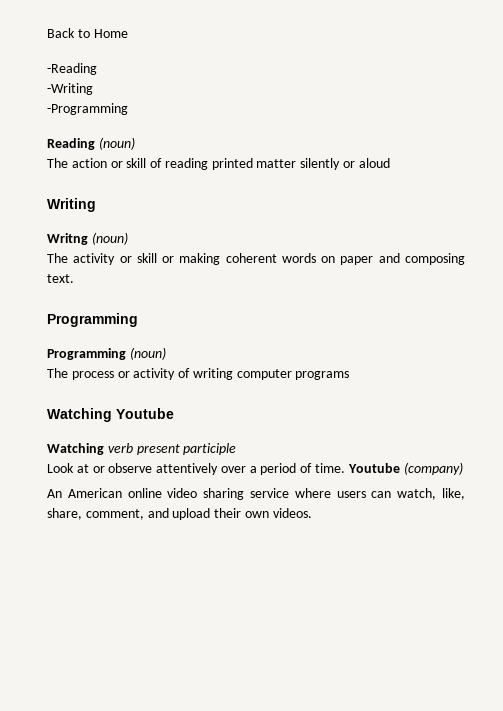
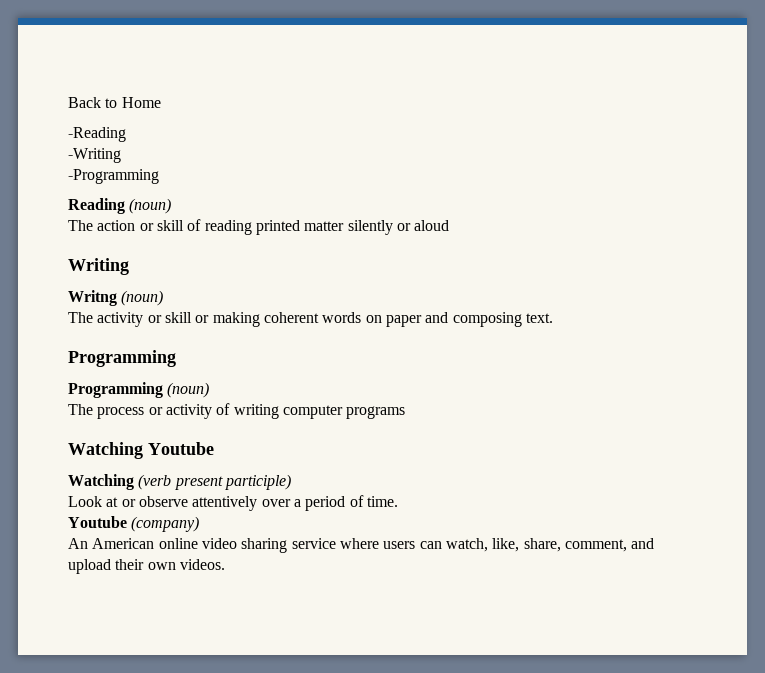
[107,443,237,455] verb present participle -> [138,474,291,490] (verb present participle)
(346, 468) none -> (398, 501) //

